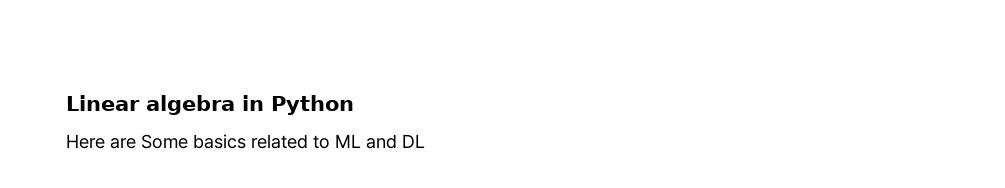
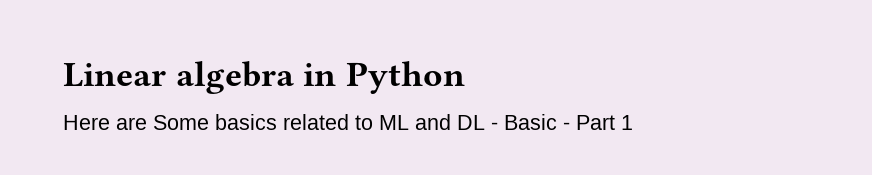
(425, 141) none -> [491,114,633,130] - Basic - Part 1

